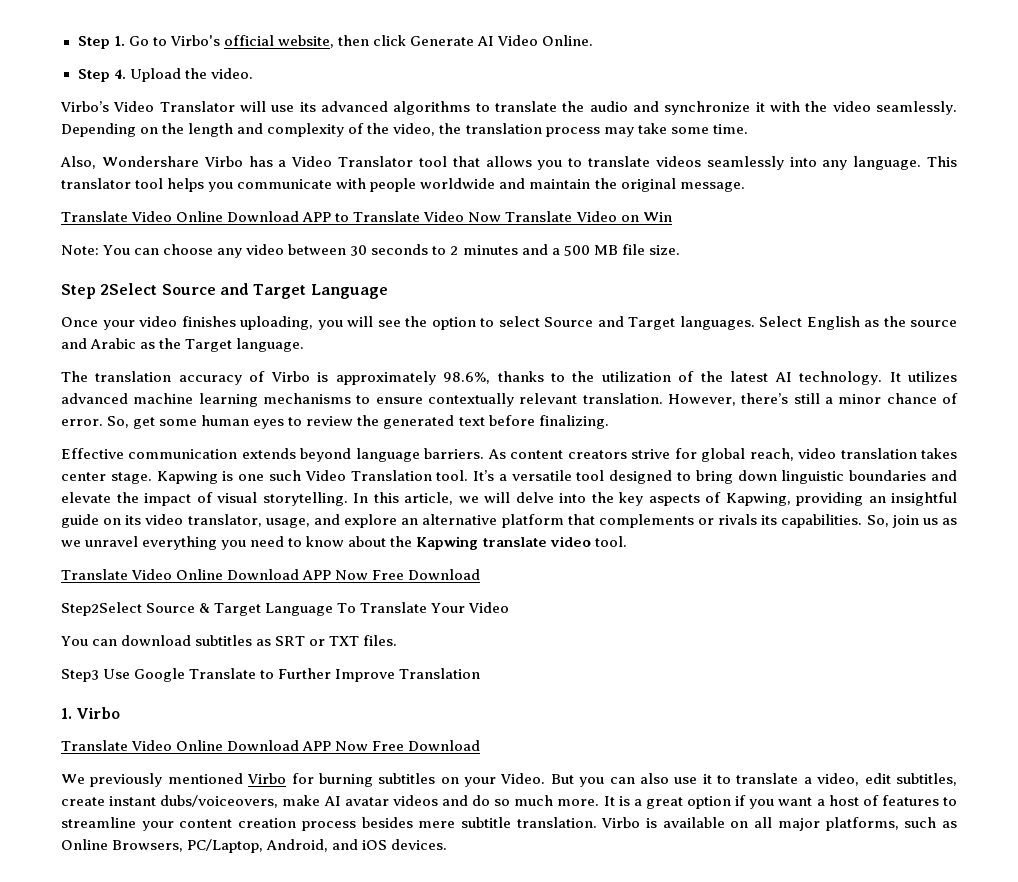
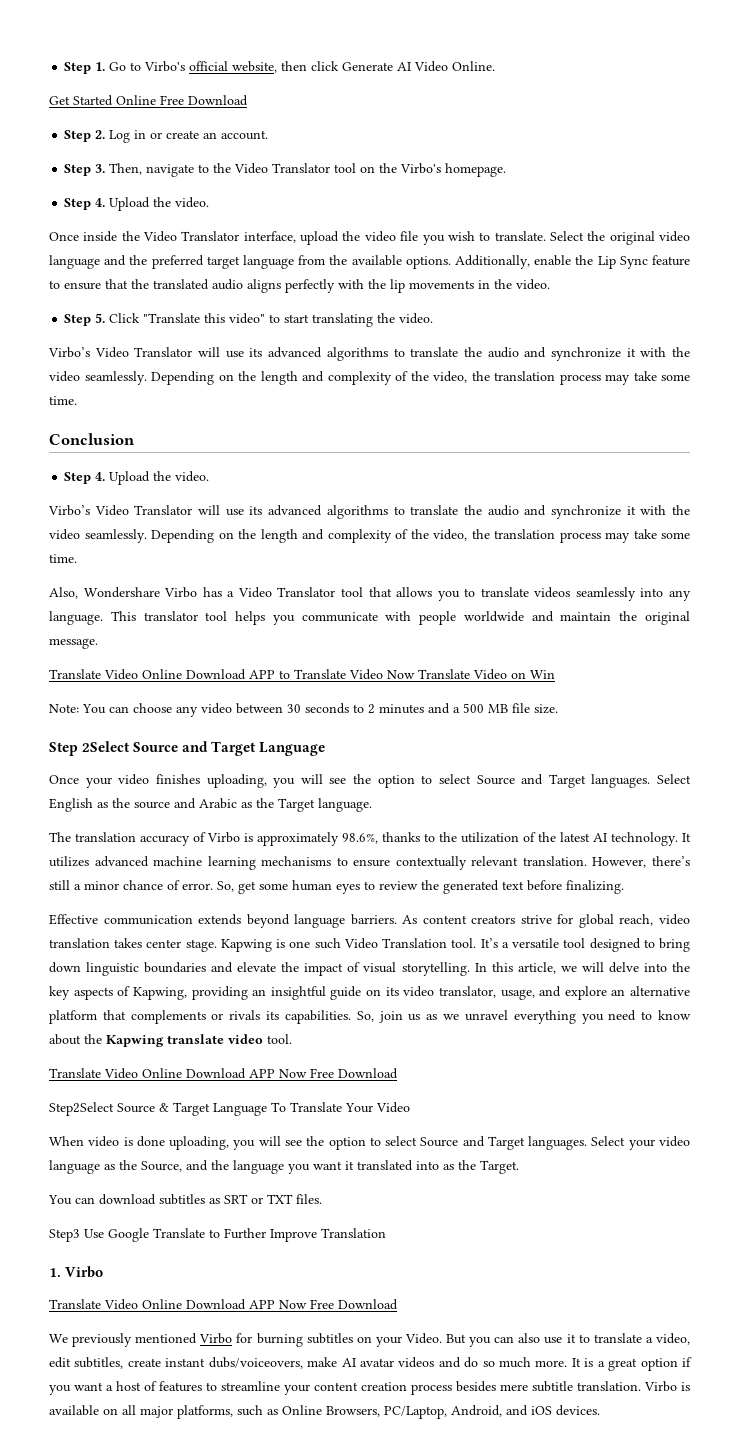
(594, 40) none -> [49,95,248,106] [64,130,269,143] [64,163,507,177] [64,197,210,211] [49,231,691,245] [49,255,691,269] [49,279,550,293] [64,313,434,327] [48,347,690,361] [49,371,690,385] [49,396,77,405] [49,433,135,445] // Get Started Online Free Download // Step 2. Log in or create an account. // Step 3. Then, navigate to the Video Translator tool on the Virbo's homepage. // Step 4. Upload the video. // Once inside the Video Translator interface, upload the video file you wish to translate. Select the original video language and the preferred target language from the available options. Additionally, enable the Lip Sync feature to ensure that the translated audio aligns perfectly with the lip movements in the video. // Step 5. Click "Translate this video" to start translating the video. // Virbo’s Video Translator will use its advanced algorithms to translate the audio and synchronize it with the video seamlessly. Depending on the length and complexity of the video, the translation process may take some time. // Conclusion
(510, 607) none -> [49,1136,690,1150] [49,1160,519,1174] // When video is done uploading, you will see the option to select Source and Target languages. Select your video language as the Source, and the language you want it translated into as the Target.

